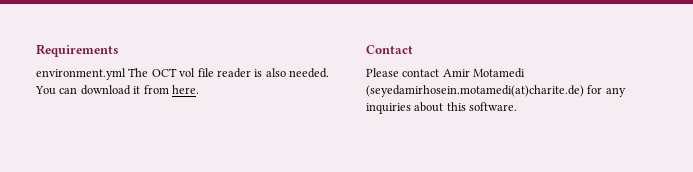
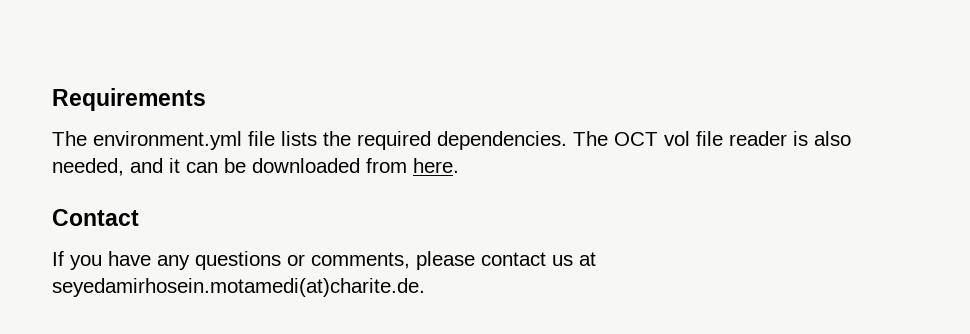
[36,68,126,80] environment.yml -> [52,131,567,150] The environment.yml file lists the required dependencies.
[289,68,329,78] [35,85,199,95] [366,45,413,54] [366,68,526,78] [366,85,626,97] [366,102,518,114] needed. You can download it from here. // Contact // Please contact Amir Motamedi (seyedamirhosein.motamedi(at)charite.de) for any inquiries about this software. -> [52,158,459,176] [52,209,139,226] [52,251,596,270] [52,278,425,297] needed, and it can be downloaded from here. // Contact // If you have any questions or comments, please contact us at seyedamirhosein.motamedi(at)charite.de.

